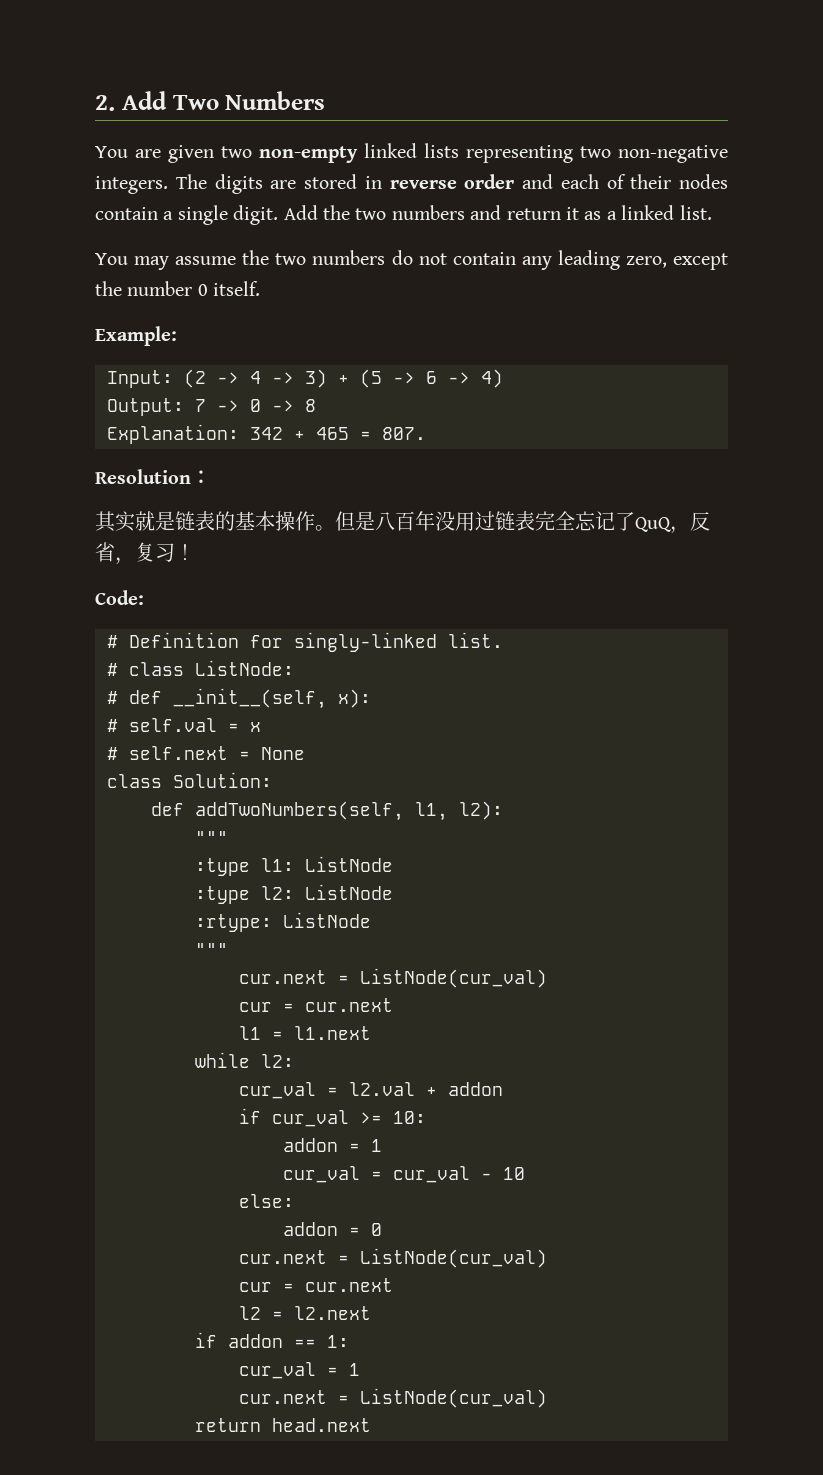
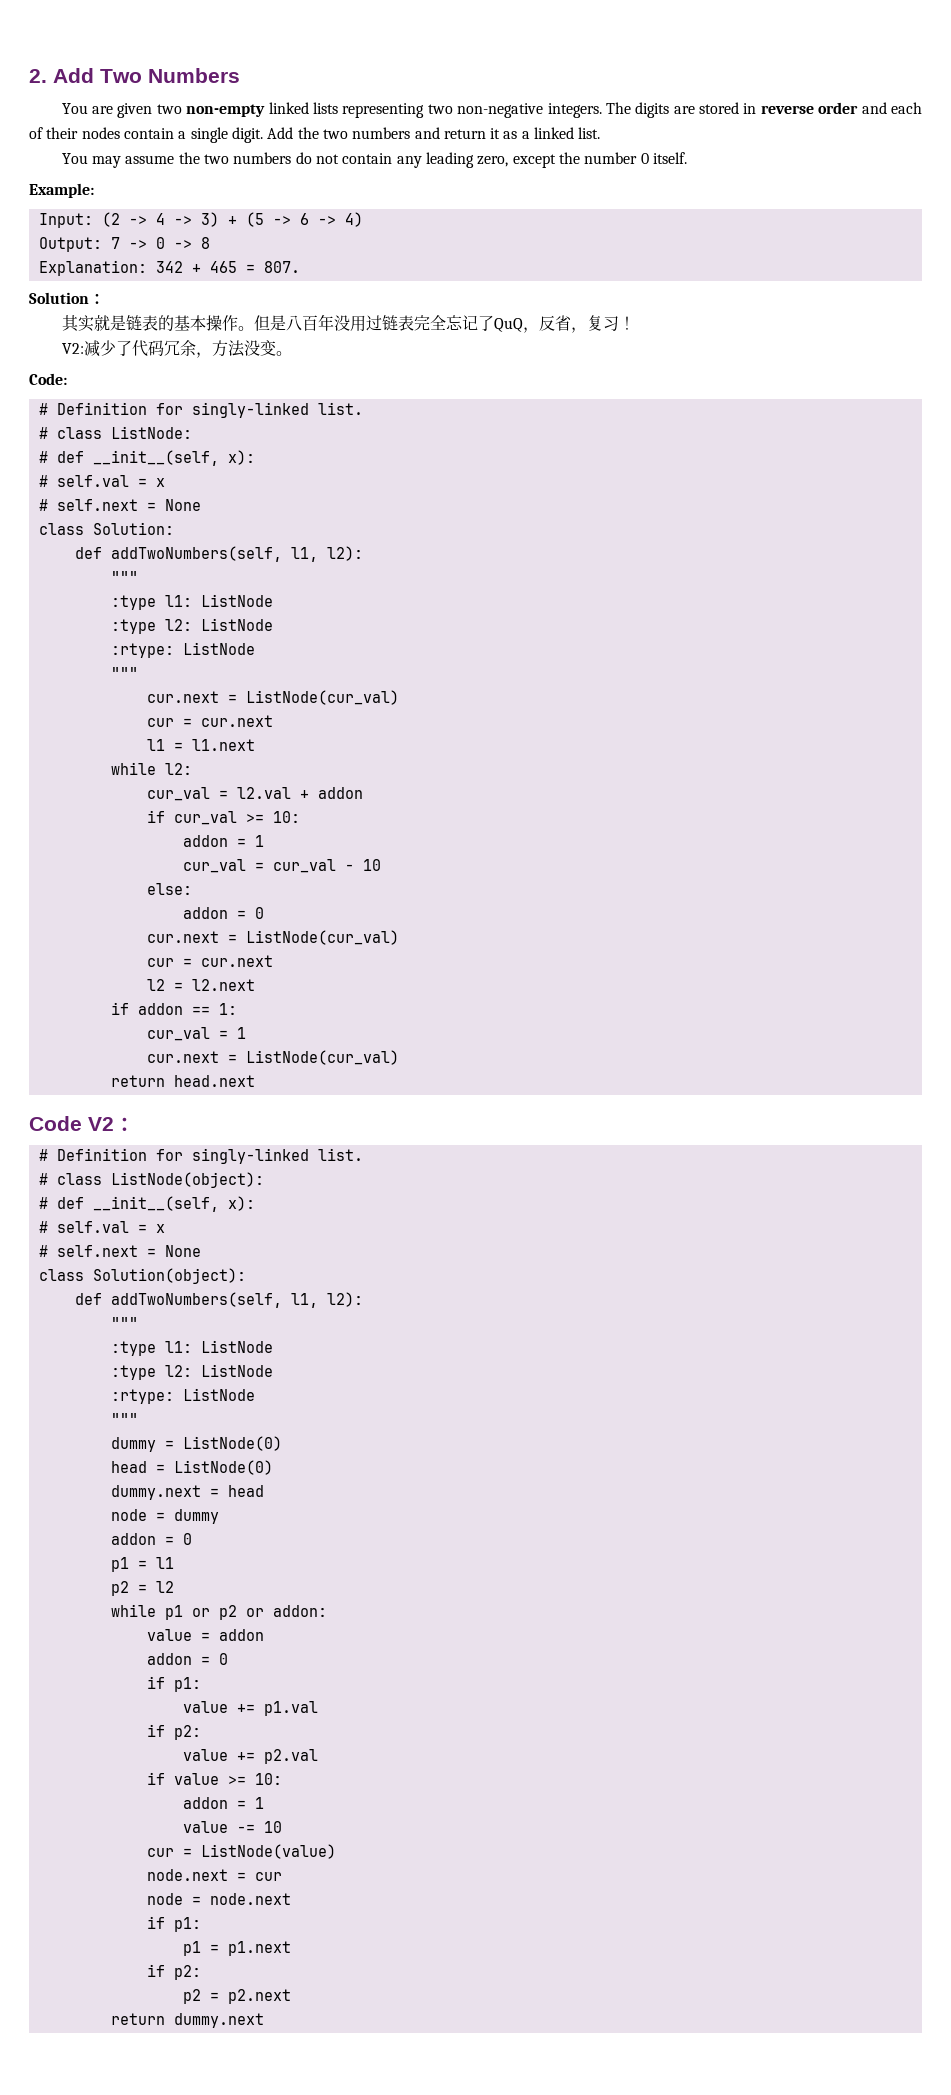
[95,469,191,484] Resolution -> [29,292,89,304] Solution
(195, 552) none -> [61,340,292,358] // V2:减少了代码冗余，方法没变。
(371, 1425) none -> [29,1116,135,1131] [38,1148,363,1164] [38,1172,264,1188] [38,1196,255,1212] [38,1221,165,1233] [38,1245,201,1257] [38,1268,246,1284] [74,1292,363,1308] [110,1317,138,1329] [110,1340,273,1356] [110,1364,273,1380] [110,1388,255,1404] [110,1413,138,1425] [110,1436,282,1452] [110,1460,273,1475] [110,1485,264,1500] [110,1509,219,1524] [110,1533,192,1545] [110,1557,174,1572] [110,1581,174,1596] [110,1604,327,1620] [146,1629,264,1641] [146,1653,228,1665] [146,1676,201,1692] [182,1701,318,1716] [146,1724,201,1740] [182,1749,318,1764] [146,1772,282,1785] [182,1797,264,1809] [182,1821,282,1833] [146,1844,336,1859] [146,1869,282,1881] [146,1893,291,1905] [146,1916,201,1932] [182,1941,291,1956] [146,1964,201,1980] [182,1989,291,2004] [110,2013,264,2028] // Code V2： // # Definition for singly-linked list. // # class ListNode(object): // # def __init__(self, x): // # self.val = x // # self.next = None // class Solution(object): // def addTwoNumbers(self, l1, l2): // """ // :type l1: ListNode // :type l2: ListNode // :rtype: ListNode // """ // dummy = ListNode(0) // head = ListNode(0) // dummy.next = head // node = dummy // addon = 0 // p1 = l1 // p2 = l2 // while p1 or p2 or addon: // value = addon // addon = 0 // if p1: // value += p1.val // if p2: // value += p2.val // if value >= 10: // addon = 1 // value -= 10 // cur = ListNode(value) // node.next = cur // node = node.next // if p1: // p1 = p1.next // if p2: // p2 = p2.next // return dummy.next

